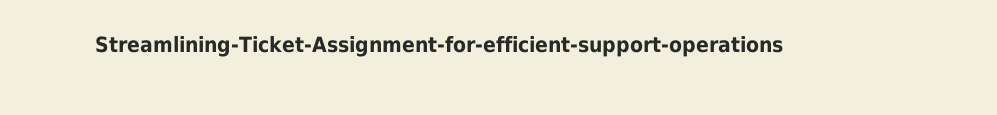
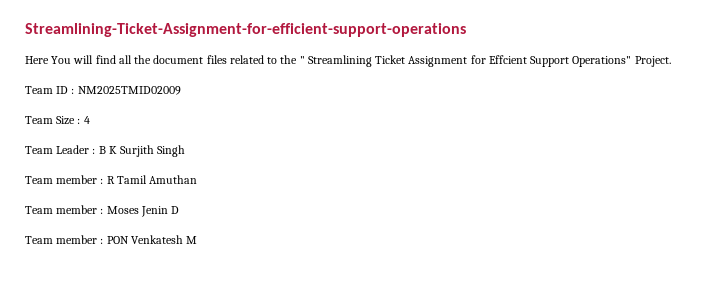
(783, 46) none -> [25,55,671,67] [25,86,181,95] [25,116,90,125] [25,145,186,157] [25,175,198,184] [25,205,180,217] [25,235,198,244] // Here You will find all the document files related to the " Streamlining Ticket Assignment for Effcient Support Operations" Project. // Team ID : NM2025TMID02009 // Team Size : 4 // Team Leader : B K Surjith Singh // Team member : R Tamil Amuthan // Team member : Moses Jenin D // Team member : PON Venkatesh M

